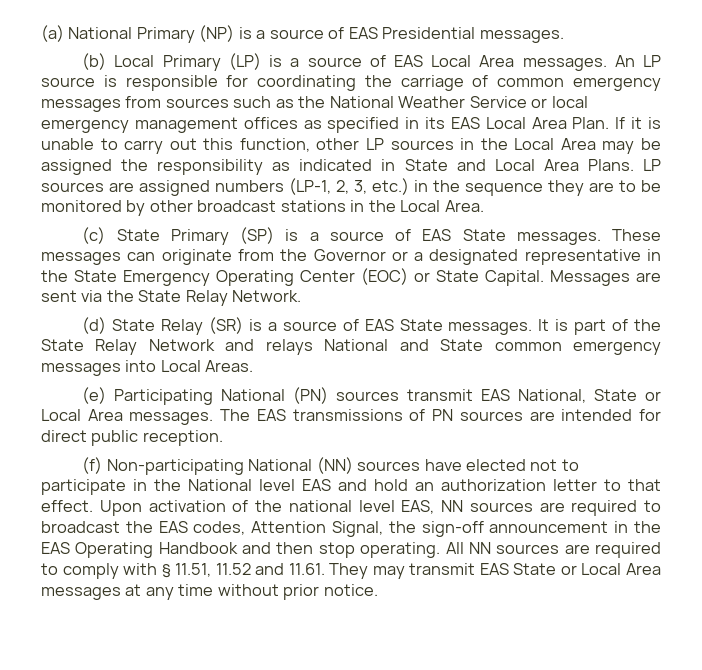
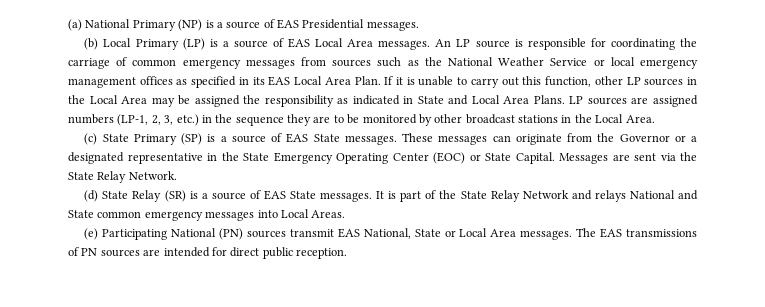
[82,457,579,475] [41,479,661,495] [41,500,661,516] [41,521,661,537] [41,542,662,558] [41,563,661,579] [41,584,378,600] // (f) Non-participating National (NN) sources have elected not to participate in the National level EAS and hold an authorization letter to that effect. Upon activation of the national level EAS, NN sources are required to broadcast the EAS codes, Attention Signal, the sign-off announcement in the EAS Operating Handbook and then stop operating. All NN sources are required to comply with § 11.51, 11.52 and 11.61. They may transmit EAS State or Local Area messages at any time without prior notice. -> (347, 253) none

